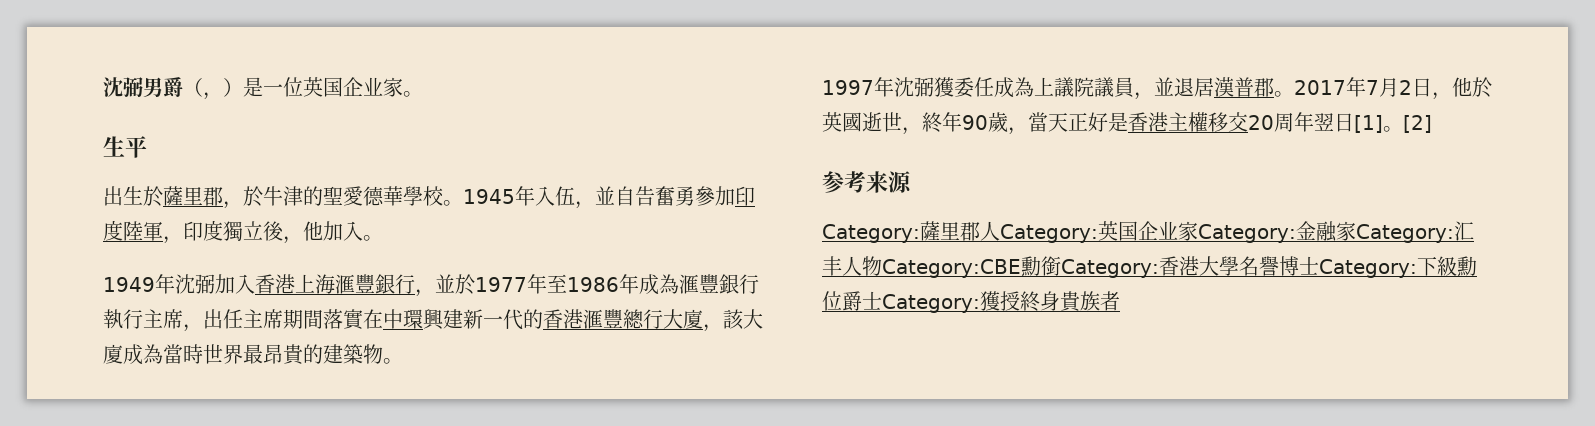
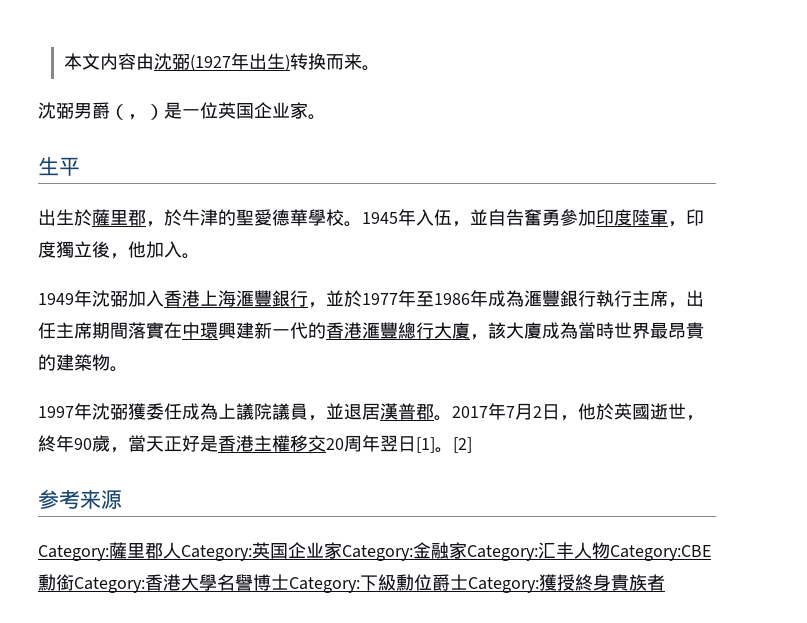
(103, 87) none -> [63,53,380,71] 本文内容由沈弼(1927年出生)转换而来。 //

